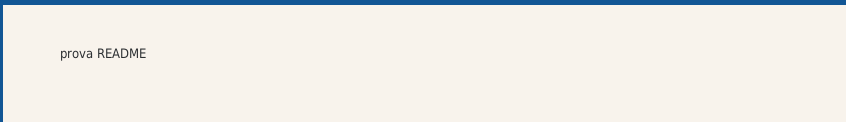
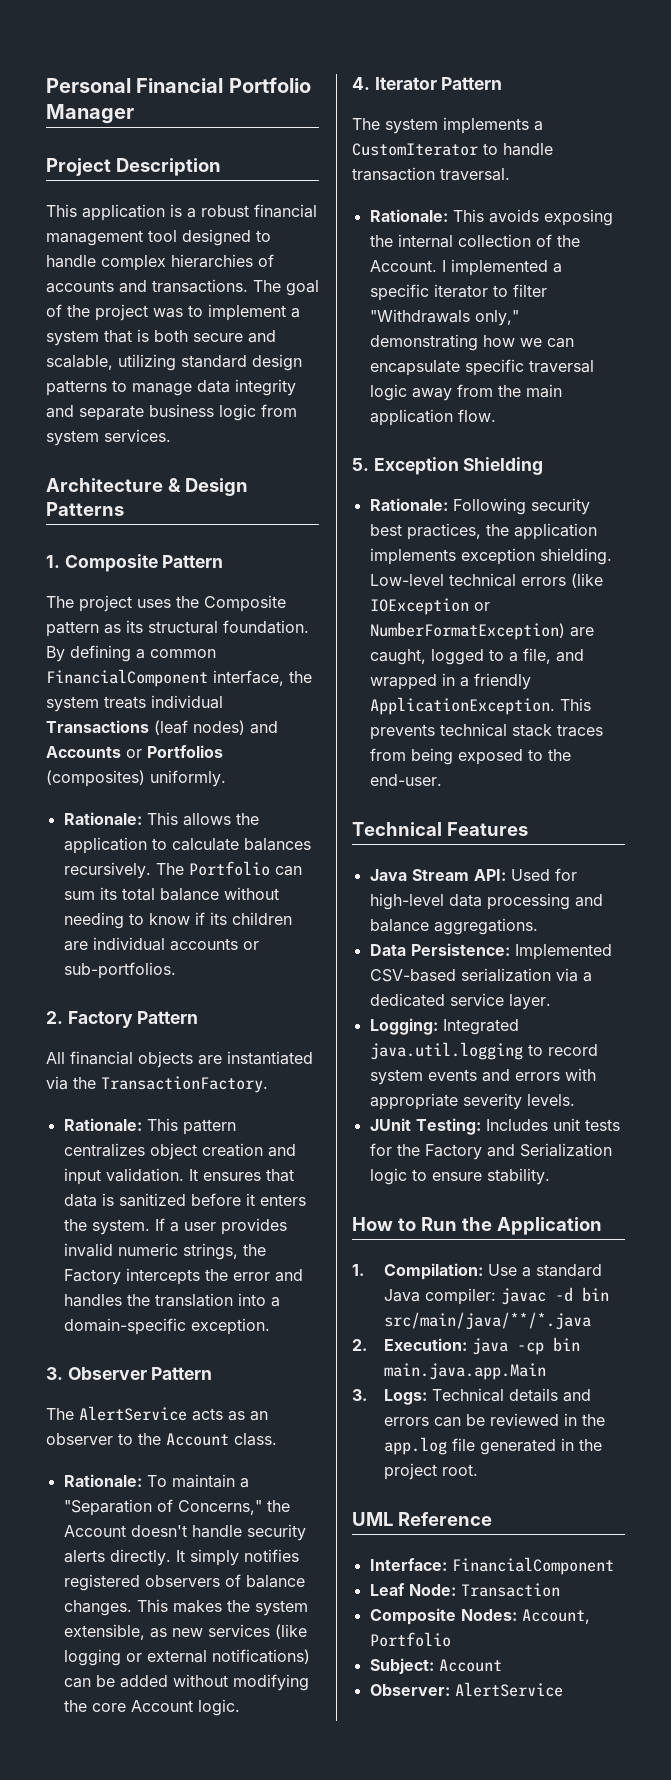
[60,48,146,61] prova README -> [46,77,311,93] [46,104,134,124] [46,158,221,176] [46,204,317,221] [46,229,271,246] [46,254,274,271] [46,279,319,296] [46,304,300,321] [46,329,276,346] [46,354,302,371] [46,379,296,396] [46,404,297,421] [46,429,171,446] [46,478,248,496] [46,502,124,516] [46,554,224,572] [46,595,286,612] [46,620,309,637] [46,645,216,662] [46,669,312,687] [46,695,223,712] [46,720,278,735] [46,745,223,758] [46,770,226,787] [63,812,259,826] [63,837,311,854] [63,861,302,879] [63,887,279,901] [63,912,292,929] [63,937,259,951] [63,962,176,979] [46,1011,199,1028] [46,1051,313,1068] [46,1076,268,1093] [63,1118,236,1135] [63,1143,296,1160] [63,1168,294,1185] [63,1193,306,1207] [63,1218,287,1235] [63,1243,266,1260] [63,1268,303,1285] [63,1293,280,1307] [63,1318,270,1335] [46,1367,213,1380] [46,1406,268,1421] [46,1433,277,1446] [63,1474,249,1488] [63,1499,290,1516] [63,1524,306,1541] [63,1549,299,1566] [63,1574,305,1591] [63,1599,308,1616] [63,1624,307,1640] [63,1649,310,1666] [63,1674,309,1691] [63,1699,240,1716] [352,77,503,90] [352,117,543,134] [352,143,553,156] [352,167,510,181] [369,209,613,226] [369,234,580,248] [369,259,562,276] [369,284,547,301] [369,309,519,326] [369,334,574,351] [369,359,594,376] [369,384,562,401] [369,409,496,426] [352,457,544,475] [369,498,590,515] [369,523,597,540] [369,548,612,565] [369,573,603,588] [369,598,490,615] [369,622,594,640] [369,648,584,665] [369,673,531,690] [369,697,591,715] [369,723,603,740] [369,748,571,765] [369,774,442,786] [352,822,528,836] [369,868,577,881] [369,893,603,910] [369,918,538,935] [369,943,612,960] [369,968,592,982] [369,993,551,1010] [369,1018,519,1035] [369,1042,598,1060] [369,1068,596,1085] [369,1093,575,1110] [369,1118,620,1135] [369,1143,612,1160] [369,1168,550,1185] [352,1217,602,1235] [352,1263,602,1280] [383,1287,609,1305] [383,1312,591,1330] [352,1337,580,1355] [383,1363,546,1380] [352,1388,591,1405] [383,1413,605,1427] [383,1437,602,1455] [383,1463,478,1480] [352,1512,492,1526] [369,1557,614,1575] [369,1583,560,1597] [369,1608,590,1625] [369,1632,451,1647] [369,1658,502,1674] [369,1682,563,1697] Personal Financial Portfolio Manager // Project Description // This application is a robust financial management tool designed to handle complex hierarchies of accounts and transactions. The goal of the project was to implement a system that is both secure and scalable, utilizing standard design patterns to manage data integrity and separate business logic from system services. // Architecture & Design Patterns // 1. Composite Pattern // The project uses the Composite pattern as its structural foundation. By defining a common FinancialComponent interface, the system treats individual Transactions (leaf nodes) and Accounts or Portfolios (composites) uniformly. // Rationale: This allows the application to calculate balances recursively. The Portfolio can sum its total balance without needing to know if its children are individual accounts or sub-portfolios. // 2. Factory Pattern // All financial objects are instantiated via the TransactionFactory. // Rationale: This pattern centralizes object creation and input validation. It ensures that data is sanitized before it enters the system. If a user provides invalid numeric strings, the Factory intercepts the error and handles the translation into a domain-specific exception. // 3. Observer Pattern // The AlertService acts as an observer to the Account class. // Rationale: To maintain a "Separation of Concerns," the Account doesn't handle security alerts directly. It simply notifies registered observers of balance changes. This makes the system extensible, as new services (like logging or external notifications) can be added without modifying the core Account logic. // 4. Iterator Pattern // The system implements a CustomIterator to handle transaction traversal. // Rationale: This avoids exposing the internal collection of the Account. I implemented a specific iterator to filter "Withdrawals only," demonstrating how we can encapsulate specific traversal logic away from the main application flow. // 5. Exception Shielding // Rationale: Following security best practices, the application implements exception shielding. Low-level technical errors (like IOException or NumberFormatException) are caught, logged to a file, and wrapped in a friendly ApplicationException. This prevents technical stack traces from being exposed to the end-user. // Technical Features // Java Stream API: Used for high-level data processing and balance aggregations. // Data Persistence: Implemented CSV-based serialization via a dedicated service layer. // Logging: Integrated java.util.logging to record system events and errors with appropriate severity levels. // JUnit Testing: Includes unit tests for the Factory and Serialization logic to ensure stability. // How to Run the Application // 1. Compilation: Use a standard Java compiler: javac -d bin src/main/java/**/*.java // 2. Execution: java -cp bin main.java.app.Main // 3. Logs: Technical details and errors can be reviewed in the app.log file generated in the project root. // UML Reference // Interface: FinancialComponent // Leaf Node: Transaction // Composite Nodes: Account, Portfolio // Subject: Account // Observer: AlertService

